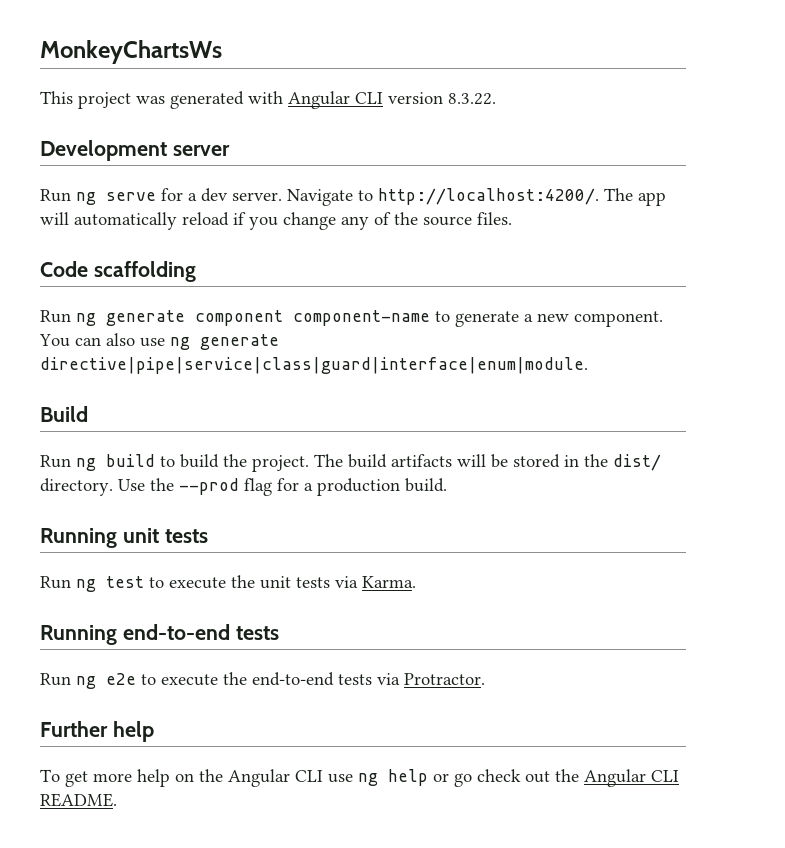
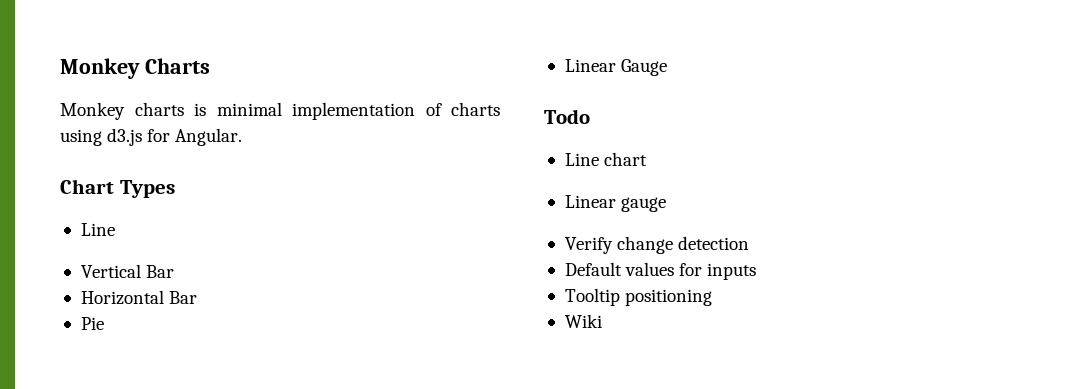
[40,40,222,64] [40,91,496,109] [40,140,230,161] [40,188,666,206] [40,212,512,230] [40,261,196,282] [40,310,663,327] [39,333,279,350] [40,357,588,374] [40,406,88,422] [40,454,661,472] [40,478,447,496] [40,528,208,548] [40,575,416,592] [40,624,279,645] [40,672,485,689] [40,721,154,742] [40,769,679,787] [40,793,117,807] MonkeyChartsWs // This project was generated with Angular CLI version 8.3.22. // Development server // Run ng serve for a dev server. Navigate to http://localhost:4200/. The app will automatically reload if you change any of the source files. // Code scaffolding // Run ng generate component component-name to generate a new component. You can also use ng generate directive|pipe|service|class|guard|interface|enum|module. // Build // Run ng build to build the project. The build artifacts will be stored in the dist/ directory. Use the --prod flag for a production build. // Running unit tests // Run ng test to execute the unit tests via Karma. // Running end-to-end tests // Run ng e2e to execute the end-to-end tests via Protractor. // Further help // To get more help on the Angular CLI use ng help or go check out the Angular CLI README. -> [60,58,210,79] [60,102,500,120] [60,128,243,146] [60,179,175,198] [80,223,115,236] [80,264,175,278] [80,290,198,305] [80,317,104,330] [564,59,668,76] [544,109,590,124] [564,152,648,166] [564,195,667,212] [564,236,750,254] [564,262,757,280] [564,288,713,306] [564,314,602,328] Monkey Charts // Monkey charts is minimal implementation of charts using d3.js for Angular. // Chart Types // Line // Vertical Bar // Horizontal Bar // Pie // Linear Gauge // Todo // Line chart // Linear gauge // Verify change detection // Default values for inputs // Tooltip positioning // Wiki

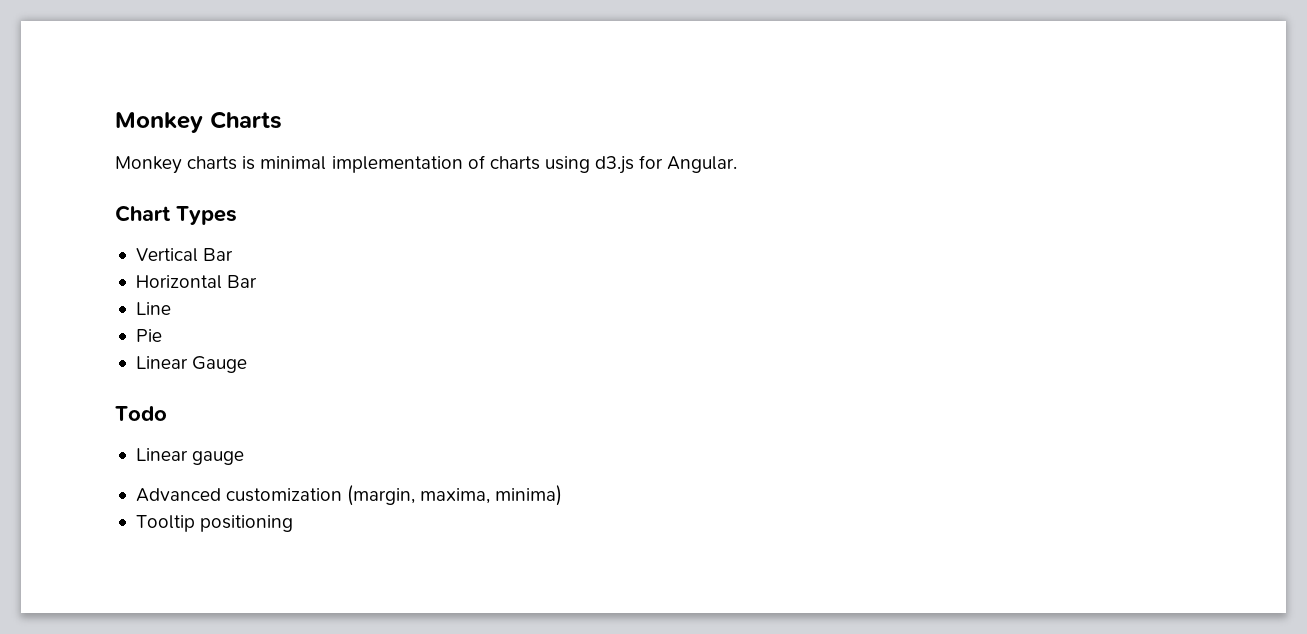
[80,223,115,236] // Line -> (237, 215) none
(198, 297) none -> [135,302,171,315] // Line
[564,152,648,166] // Line chart -> (167, 413) none
[564,236,750,254] [564,262,757,280] Verify change detection // Default values for inputs -> [135,485,563,506] Advanced customization (margin, maxima, minima)
[564,314,602,328] // Wiki -> (294, 523) none

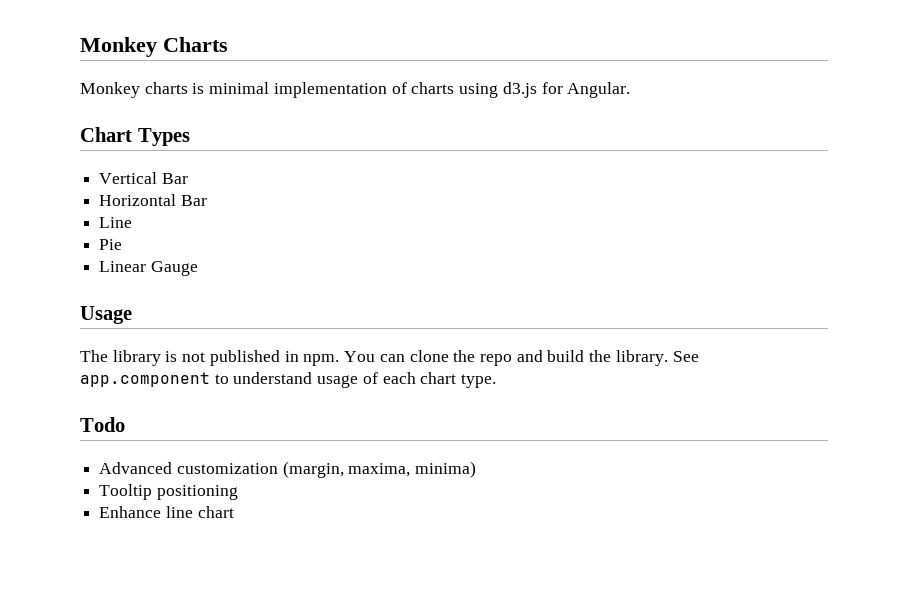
(248, 364) none -> [80,306,132,324] [80,350,699,366] [80,372,497,388] // Usage // The library is not published in npm. You can clone the repo and build the library. See app.component to understand usage of each chart type.
[135,448,245,465] // Linear gauge -> (125, 424) none
(294, 523) none -> [99,506,234,518] // Enhance line chart

